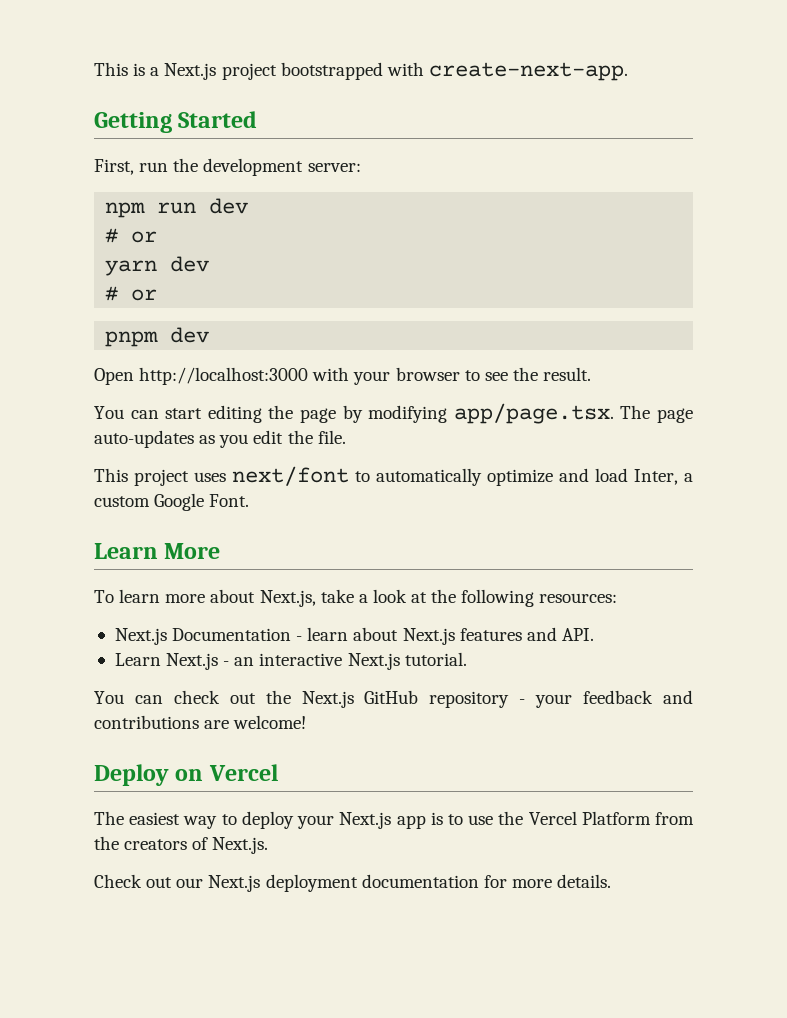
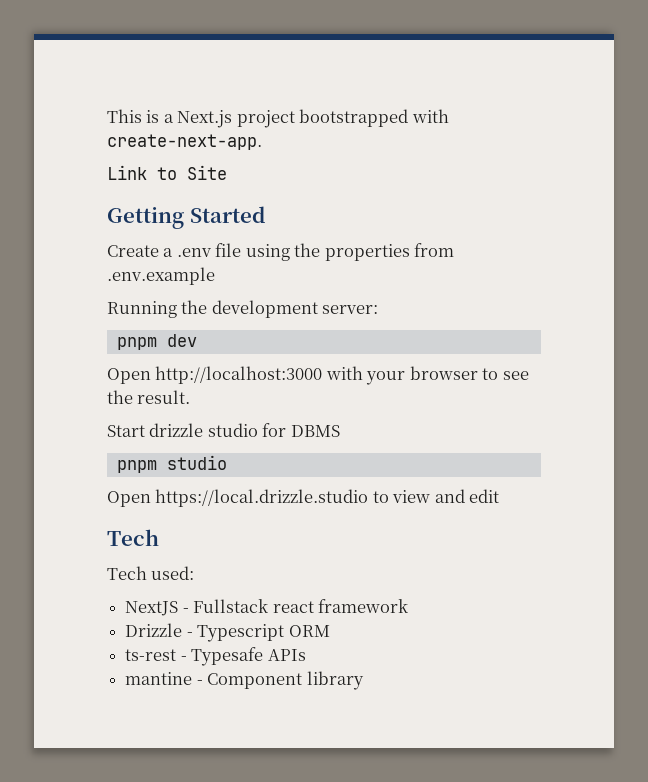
(628, 71) none -> [107,165,227,180] // Link to Site
[94,158,361,176] [105,198,249,218] [105,228,158,243] [105,256,210,276] [105,286,158,301] First, run the development server: // npm run dev // # or // yarn dev // # or -> [107,243,455,261] [107,267,215,285] [107,300,379,318] Create a .env file using the properties from .env.example // Running the development server:
[94,403,694,424] [94,430,346,448] [94,466,693,486] [94,493,250,511] [94,543,221,559] [94,589,618,607] [114,627,594,645] [114,652,467,670] [94,690,693,708] [94,715,307,729] [94,764,278,786] [94,811,694,829] [94,836,269,854] [94,874,612,892] You can start editing the page by modifying app/page.tsx. The page auto-updates as you edit the file. // This project uses next/font to automatically optimize and load Inter, a custom Google Font. // Learn More // To learn more about Next.js, take a look at the following resources: // Next.js Documentation - learn about Next.js features and API. // Learn Next.js - an interactive Next.js tutorial. // You can check out the Next.js GitHub repository - your feedback and contributions are welcome! // Deploy on Vercel // The easiest way to deploy your Next.js app is to use the Vercel Platform from the creators of Next.js. // Check out our Next.js deployment documentation for more details. -> [107,423,340,437] [116,455,227,473] [107,489,500,507] [107,529,159,546] [107,566,195,580] [125,599,408,616] [125,623,330,642] [125,647,306,666] [125,671,364,690] Start drizzle studio for DBMS // pnpm studio // Open https://local.drizzle.studio to view and edit // Tech // Tech used: // NextJS - Fullstack react framework // Drizzle - Typescript ORM // ts-rest - Typesafe APIs // mantine - Component library

